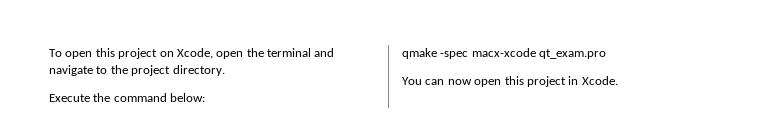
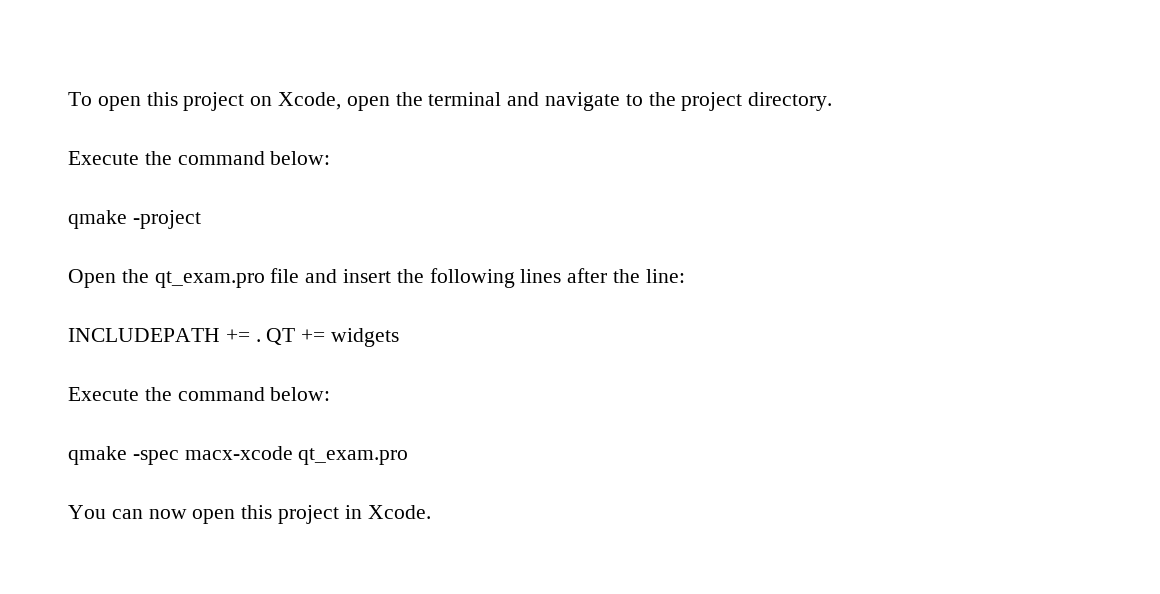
(206, 97) none -> [68,210,201,229] [68,268,685,288] [68,328,400,347] [68,387,331,401] // qmake -project // Open the qt_exam.pro file and insert the following lines after the line: // INCLUDEPATH += . QT += widgets // Execute the command below:

